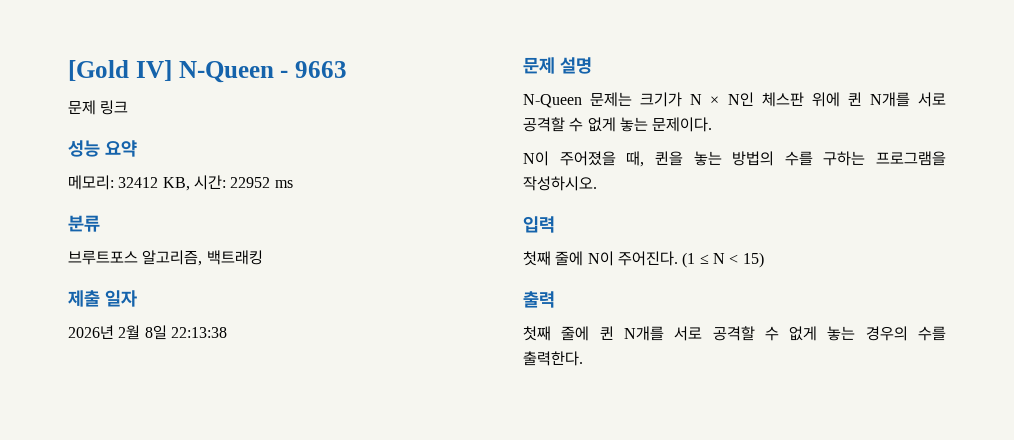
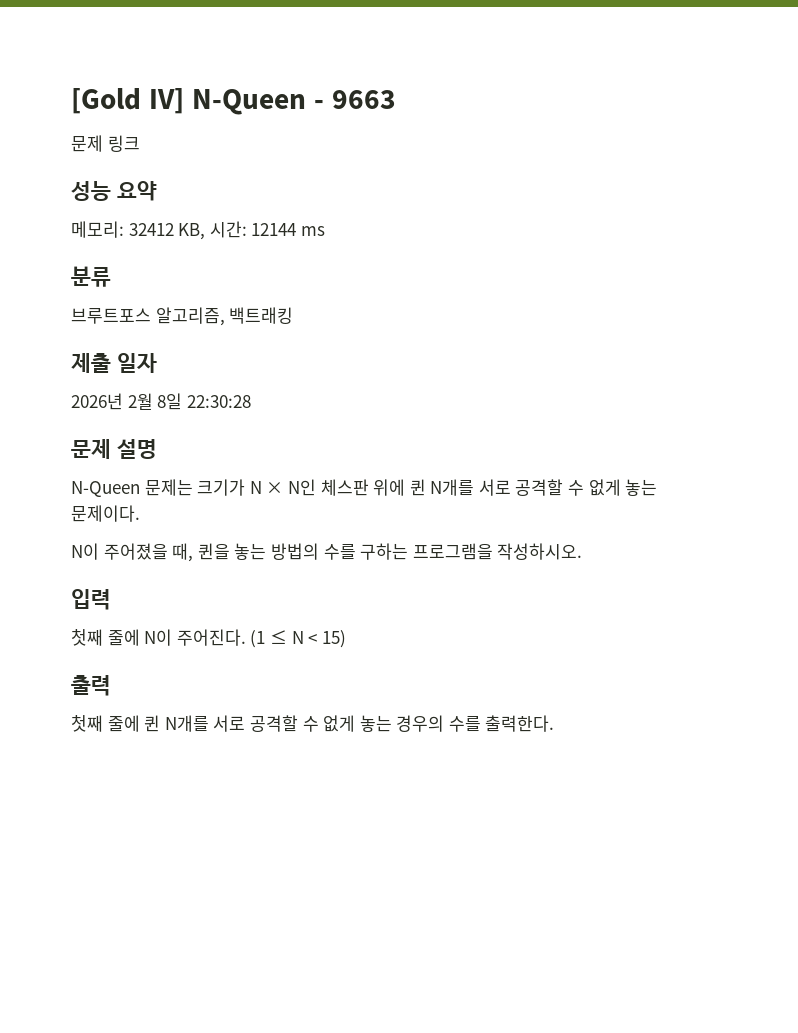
[230,177,271,188] 22952 -> [251,223,297,236] 12144
[170,327,227,338] 22:13:38 -> [186,395,251,408] 22:30:28

